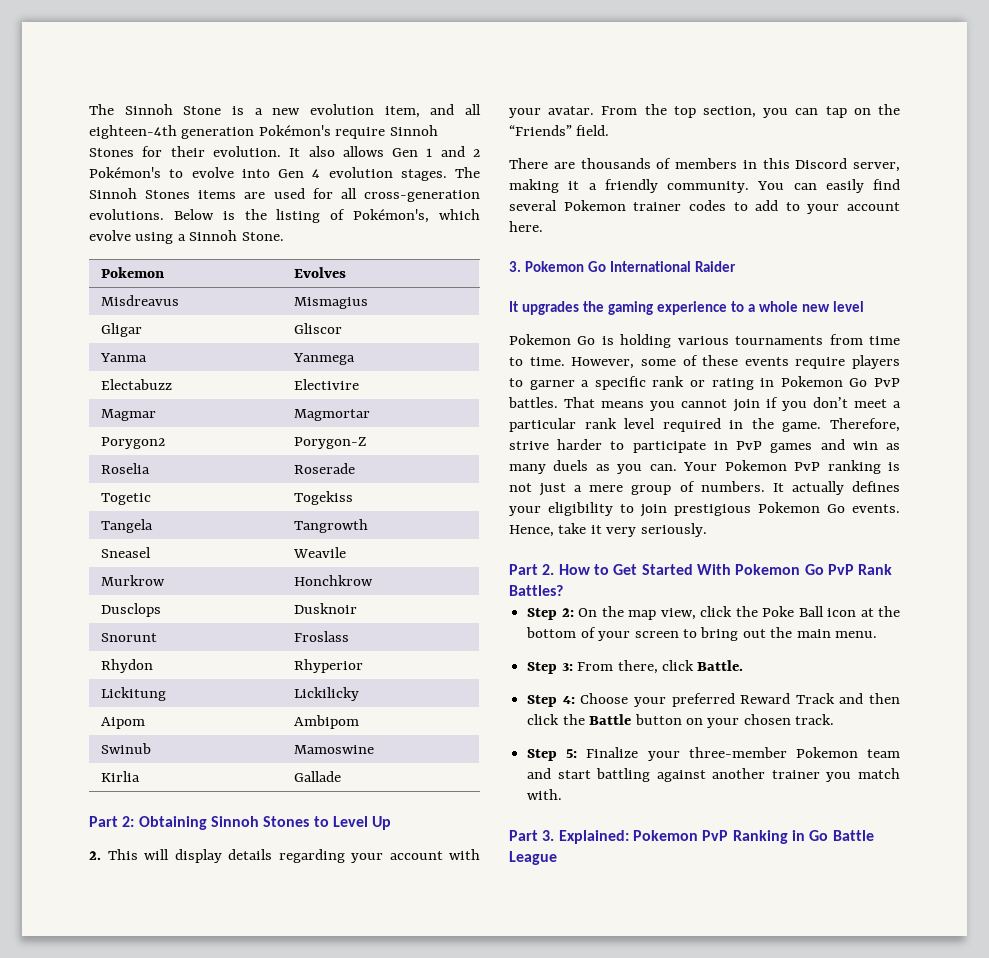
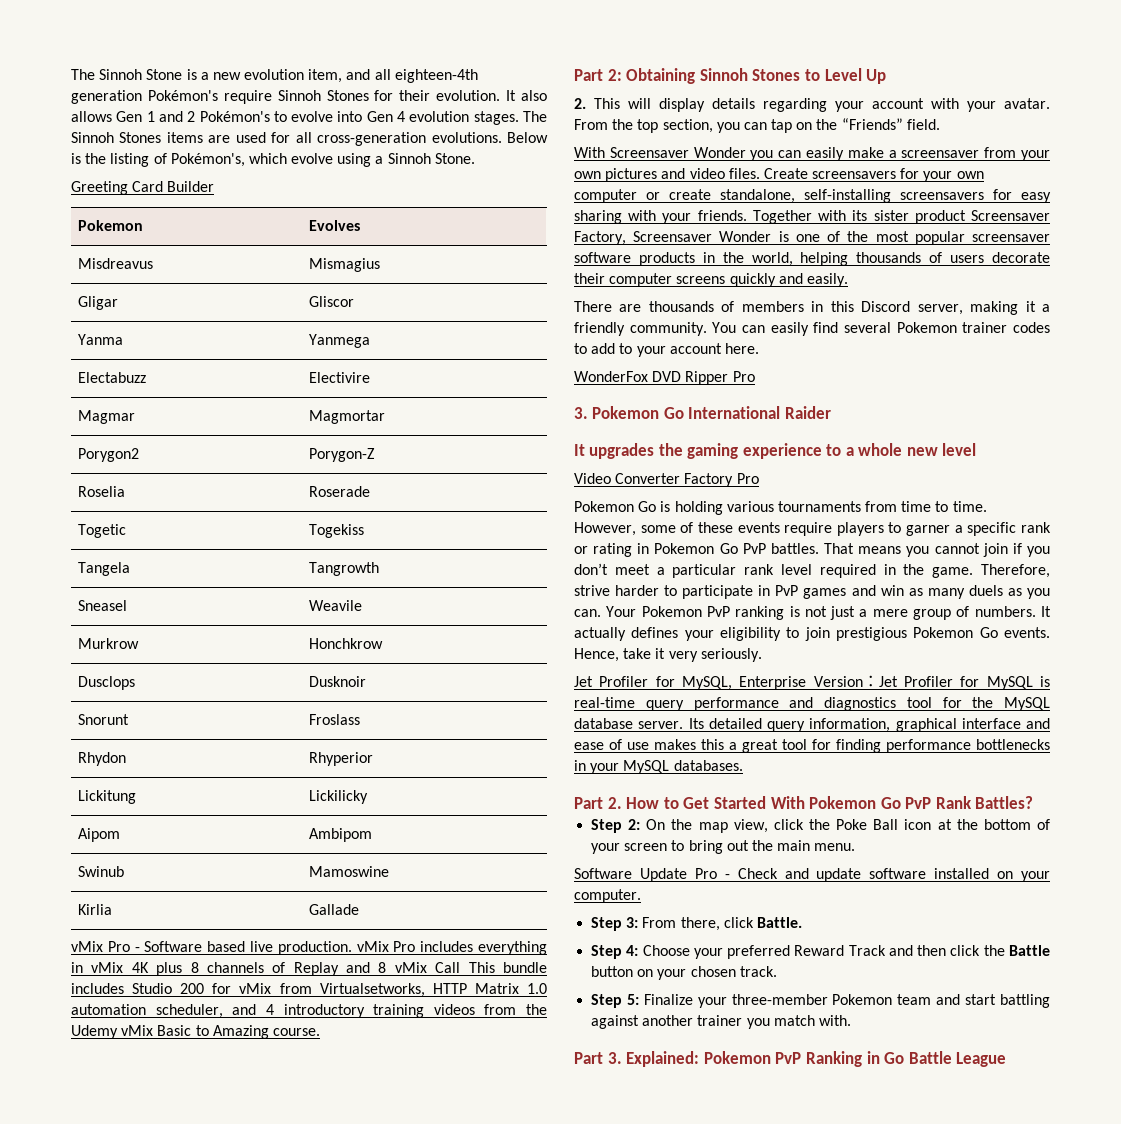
(284, 236) none -> [71,181,215,195] // Greeting Card Builder
(341, 776) none -> [71,941,547,955] [71,962,547,976] [71,983,547,997] [71,1004,547,1018] [71,1025,320,1039] // vMix Pro - Software based live production. vMix Pro includes everything in vMix 4K plus 8 channels of Replay and 8 vMix Call This bundle includes Studio 200 for vMix from Virtualsetworks, HTTP Matrix 1.0 automation scheduler, and 4 introductory training videos from the Udemy vMix Basic to Amazing course.
(610, 130) none -> [574,147,1050,161] [574,168,984,182] [574,189,1051,203] [574,210,1050,224] [574,231,1050,245] [574,252,1050,266] [574,273,848,287] // With Screensaver Wonder you can easily make a screensaver from your own pictures and video files. Create screensavers for your own computer or create standalone, self-installing screensavers for easy sharing with your friends. Together with its sister product Screensaver Factory, Screensaver Wonder is one of the most popular screensaver software products in the world, helping thousands of users decorate their computer screens quickly and easily.
(543, 226) none -> [574,371,755,385] // WonderFox DVD Ripper Pro
(865, 306) none -> [574,473,759,487] // Video Converter Factory Pro
(707, 530) none -> [574,675,1050,690] [574,697,1050,711] [574,718,1050,732] [574,739,1050,753] [574,760,743,774] // Jet Profiler for MySQL, Enterprise Version：Jet Profiler for MySQL is real-time query performance and diagnostics tool for the MySQL database server. Its detailed query information, graphical interface and ease of use makes this a great tool for finding performance bottlenecks in your MySQL databases.
(878, 634) none -> [574,868,1050,882] [574,889,641,903] // Software Update Pro - Check and update software installed on your computer.

